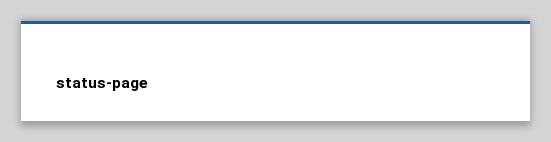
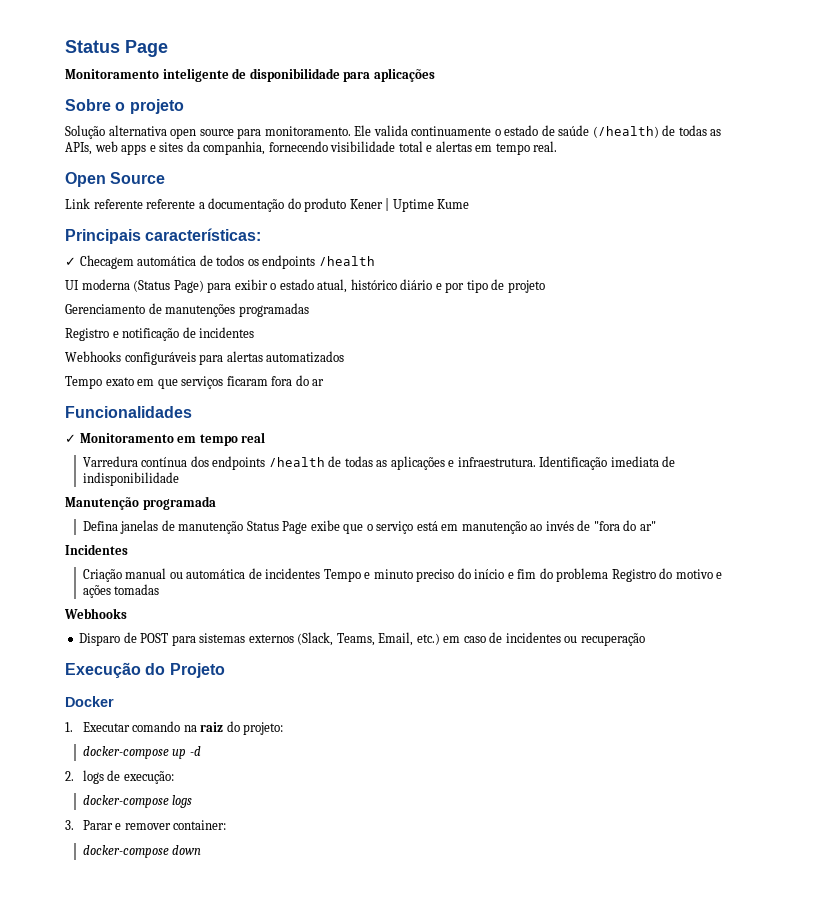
[56,78,148,91] status-page -> [65,40,168,57] [65,68,435,82] [65,99,184,114] [65,125,722,139] [65,141,558,155] [65,172,166,187] [65,198,470,212] [65,228,262,244] [65,255,375,269] [65,279,545,293] [65,303,309,317] [65,327,255,341] [65,351,345,365] [65,375,325,389] [65,406,192,418] [65,432,266,446] [82,456,676,470] [82,472,179,486] [65,496,216,510] [82,520,656,534] [65,544,128,555] [82,568,723,582] [82,584,160,598] [64,608,127,619] [79,632,645,646] [65,662,225,678] [65,696,114,707] [65,721,284,735] [82,746,201,759] [65,770,174,784] [82,795,193,808] [65,820,227,830] [82,845,202,858] Status Page // Monitoramento inteligente de disponibilidade para aplicações // Sobre o projeto // Solução alternativa open source para monitoramento. Ele valida continuamente o estado de saúde (/health) de todas as APIs, web apps e sites da companhia, fornecendo visibilidade total e alertas em tempo real. // Open Source // Link referente referente a documentação do produto Kener | Uptime Kume // Principais características: // ✓ Checagem automática de todos os endpoints /health // UI moderna (Status Page) para exibir o estado atual, histórico diário e por tipo de projeto // Gerenciamento de manutenções programadas // Registro e notificação de incidentes // Webhooks configuráveis para alertas automatizados // Tempo exato em que serviços ficaram fora do ar // Funcionalidades // ✓ Monitoramento em tempo real // Varredura contínua dos endpoints /health de todas as aplicações e infraestrutura. Identificação imediata de indisponibilidade // Manutenção programada // Defina janelas de manutenção Status Page exibe que o serviço está em manutenção ao invés de "fora do ar" // Incidentes // Criação manual ou automática de incidentes Tempo e minuto preciso do início e fim do problema Registro do motivo e ações tomadas // Webhooks // Disparo de POST para sistemas externos (Slack, Teams, Email, etc.) em caso de incidentes ou recuperação // Execução do Projeto // Docker // 1. Executar comando na raiz do projeto: // docker-compose up -d // 2. logs de execução: // docker-compose logs // 3. Parar e remover container: // docker-compose down

